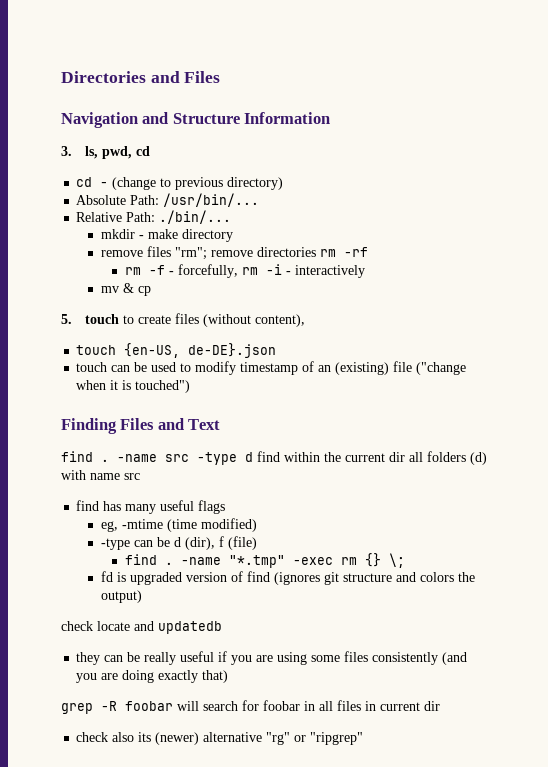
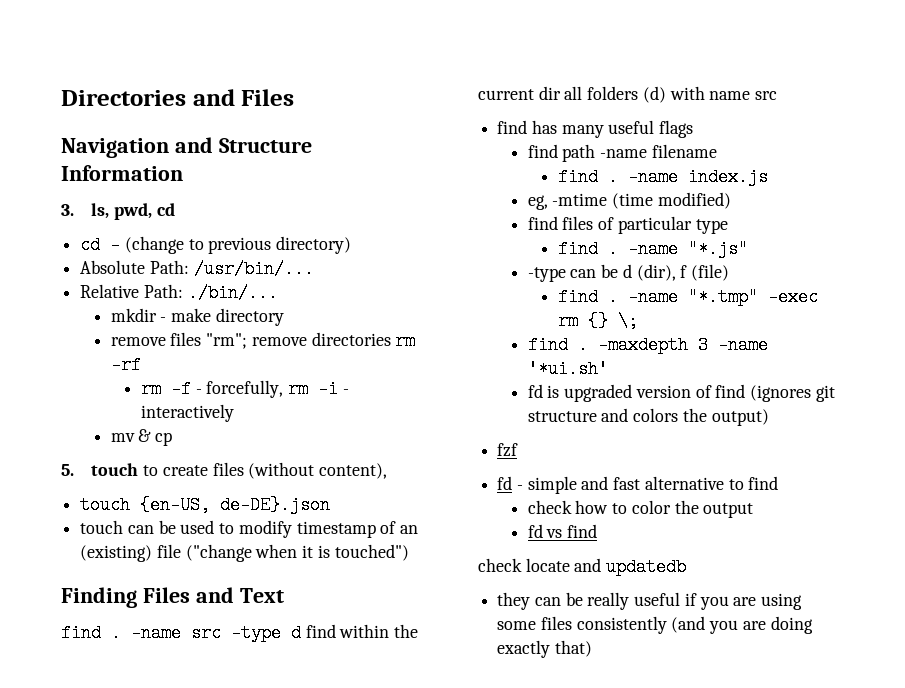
[100,518,257,532] eg, -mtime (time modified) -> [527,144,717,162] [557,168,768,186] [527,192,731,210] [527,216,728,234] [557,240,748,258] find path -name filename // find . -name index.js // eg, -mtime (time modified) // find files of particular type // find . -name "*.js"
(405, 560) none -> [527,336,768,354] [527,360,608,378] // find . -maxdepth 3 -name '*ui.sh'
(142, 596) none -> [497,443,519,457] [497,476,779,494] [527,500,754,518] [527,524,598,538] // fzf // fd - simple and fast alternative to find // check how to color the output // fd vs find
[61,700,440,714] [76,732,364,745] // grep -R foobar will search for foobar in all files in current dir // check also its (newer) alternative "rg" or "ripgrep" -> (592, 648) none

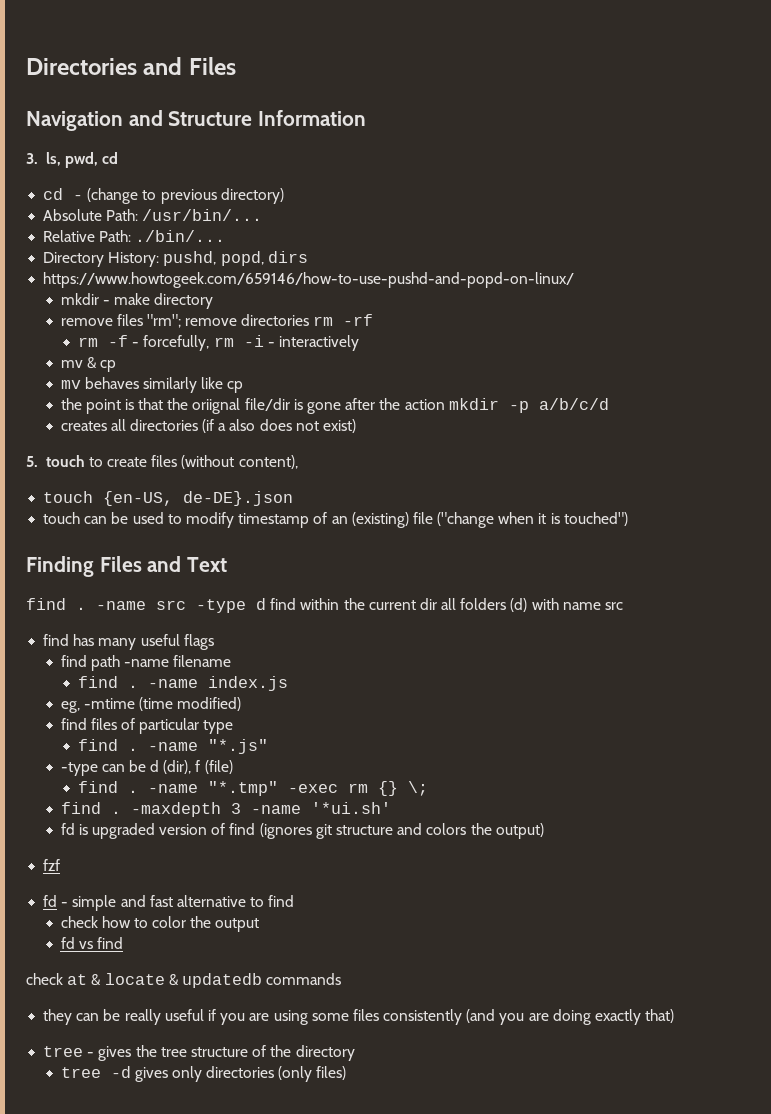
(278, 293) none -> [43,251,308,267] [43,272,575,288] // Directory History: pushd, popd, dirs // https://www.howtogeek.com/659146/how-to-use-pushd-and-popd-on-linux/
(173, 439) none -> [60,377,244,393] [60,398,609,414] [60,419,356,433] // mv behaves similarly like cp // the point is that the oriignal file/dir is gone after the action mkdir -p a/b/c/d // creates all directories (if a also does not exist)
[525,558,602,572] locate and -> [67,973,179,986] at & locate &
(687, 567) none -> [266,973,342,985] commands
(592, 648) none -> [43,1045,355,1061] [60,1066,347,1082] // tree - gives the tree structure of the directory // tree -d gives only directories (only files)

